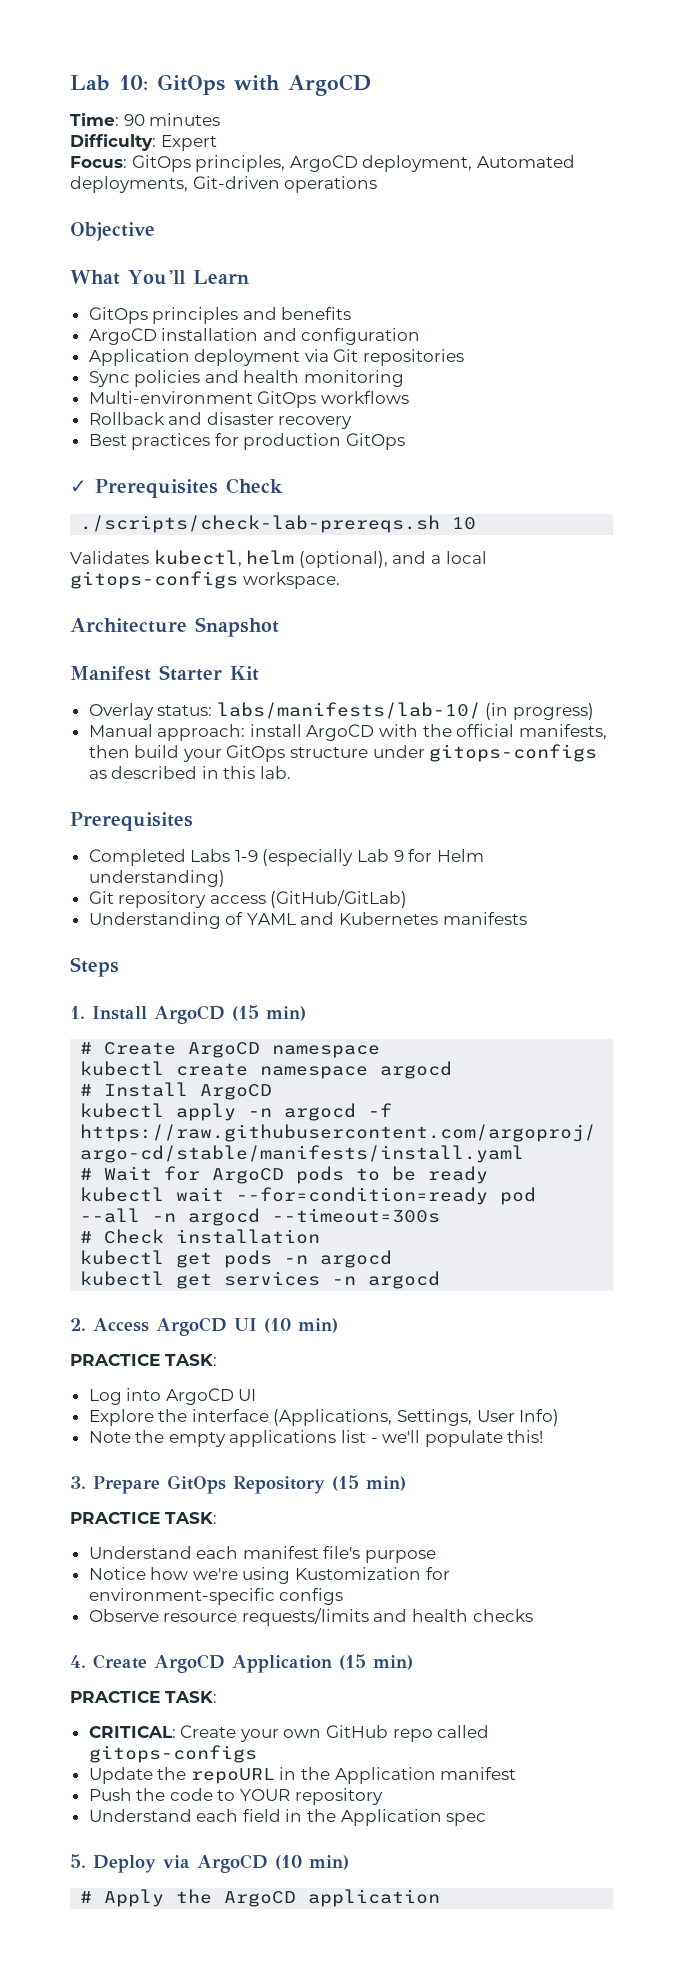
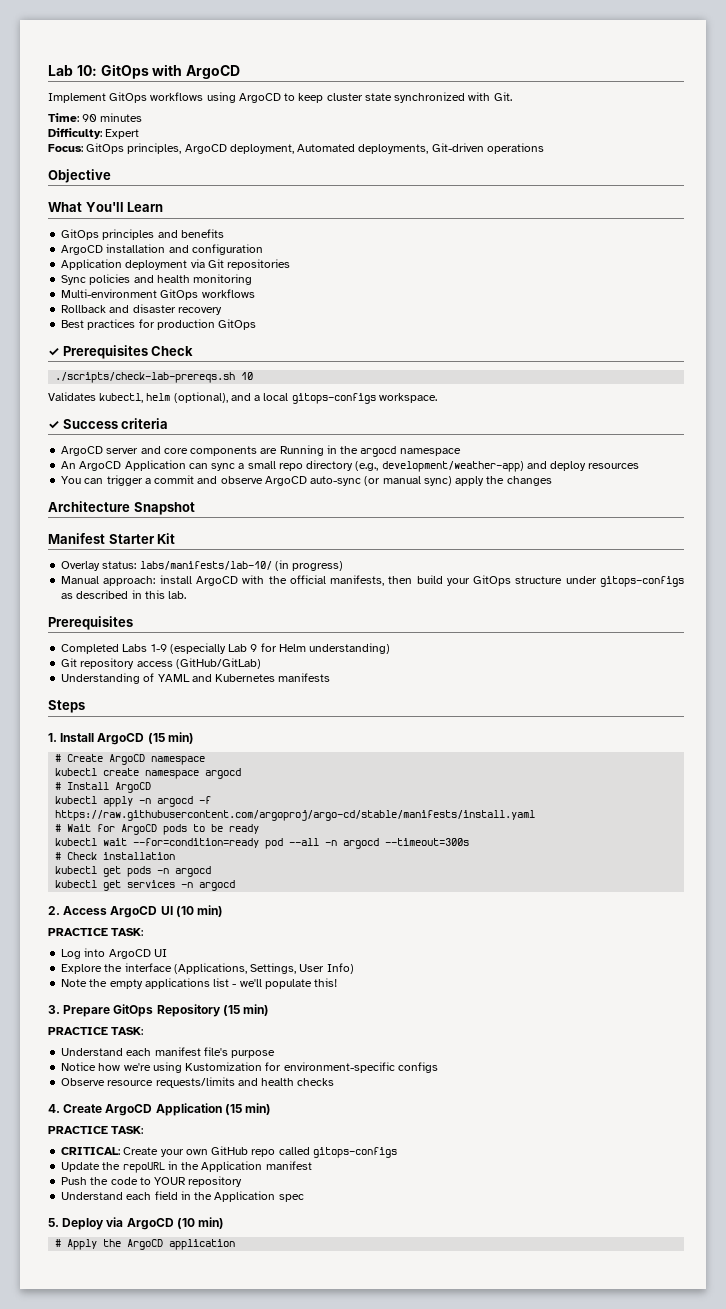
(371, 85) none -> [48,92,512,103] // Implement GitOps workflows using ArgoCD to keep cluster state synchronized with Git.
(340, 580) none -> [48,418,169,429] [61,445,461,457] [61,460,640,472] [61,475,552,486] // ✓ Success criteria // ArgoCD server and core components are Running in the argocd namespace // An ArgoCD Application can sync a small repo directory (e.g., development/weather-app) and deploy resources // You can trigger a commit and observe ArgoCD auto-sync (or manual sync) apply the changes

